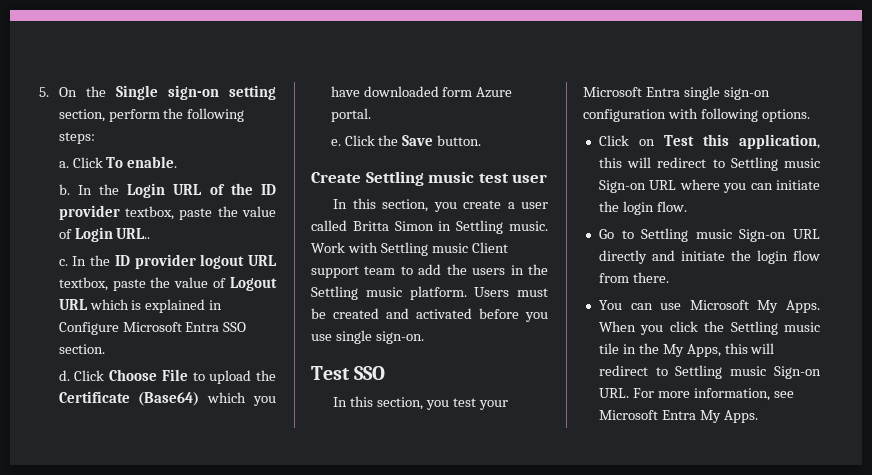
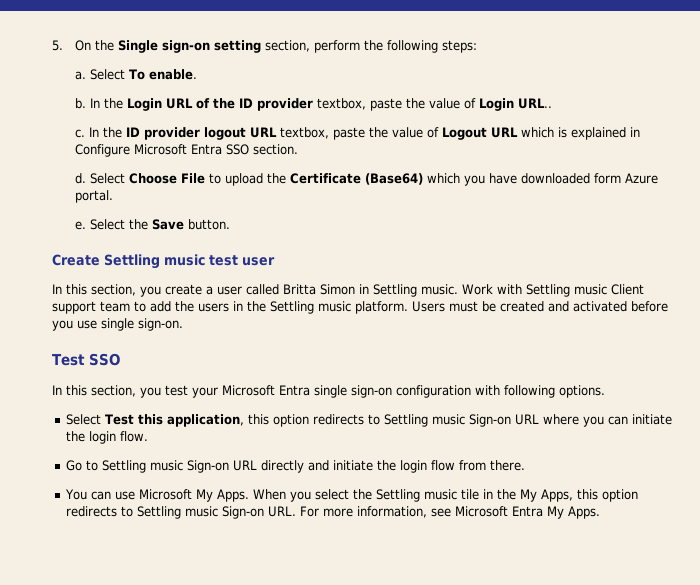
[72,157,103,168] Click -> [89,69,125,80] Select
[74,370,105,381] Click -> [89,173,125,184] Select
[344,135,375,146] Click -> [89,219,125,230] Select
[598,135,655,146] Click on -> [66,414,102,425] Select
[627,157,707,168] will redirect -> [273,414,365,427] option redirects
[669,321,698,332] click -> [315,489,350,500] select
[750,343,775,354] [598,365,648,376] will redirect -> [602,489,639,502] [66,506,118,517] option redirects

